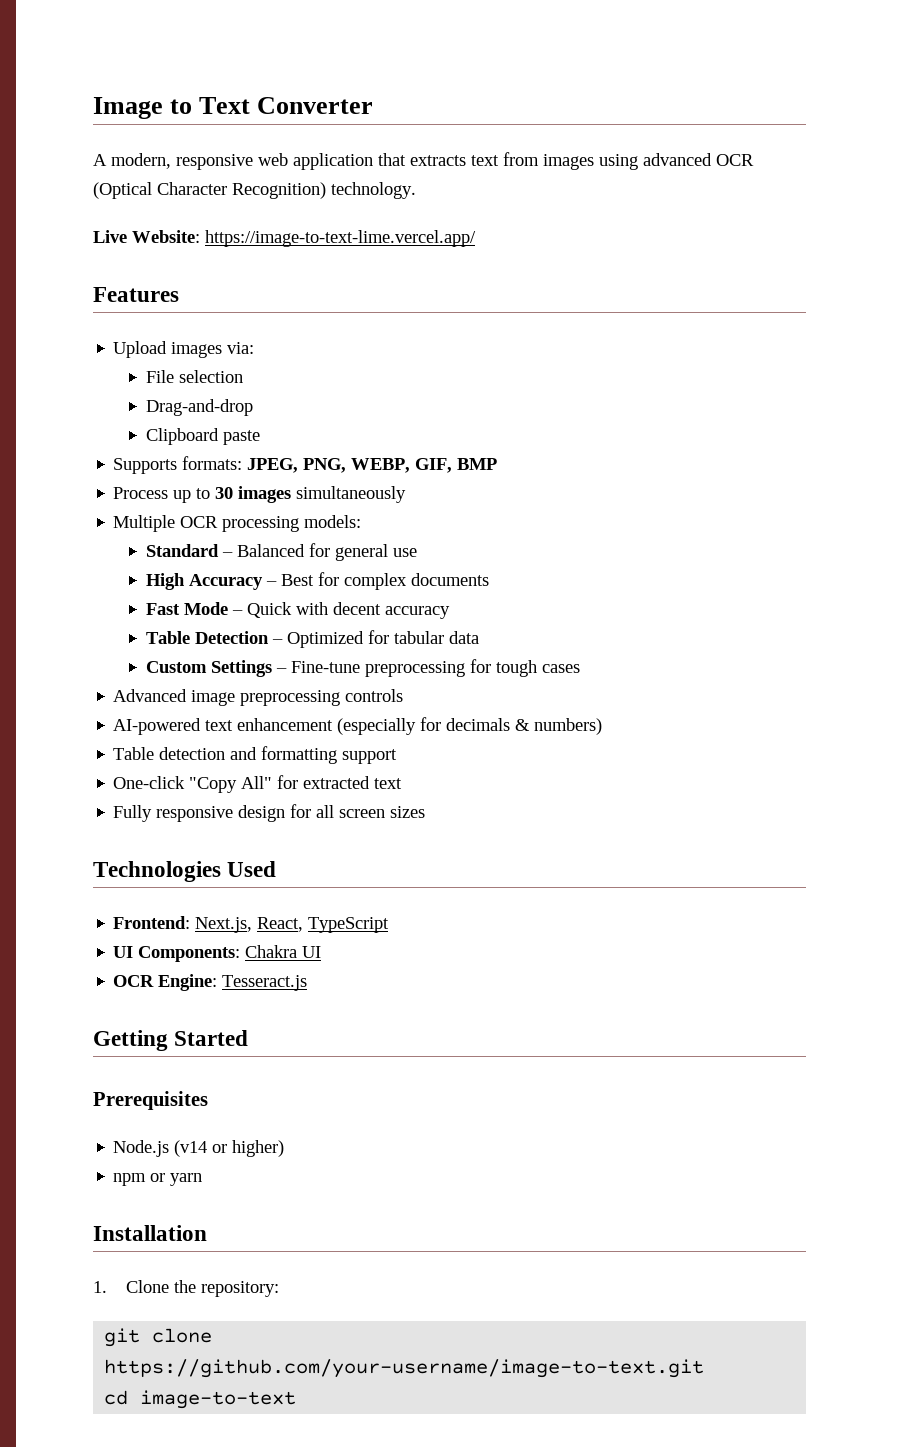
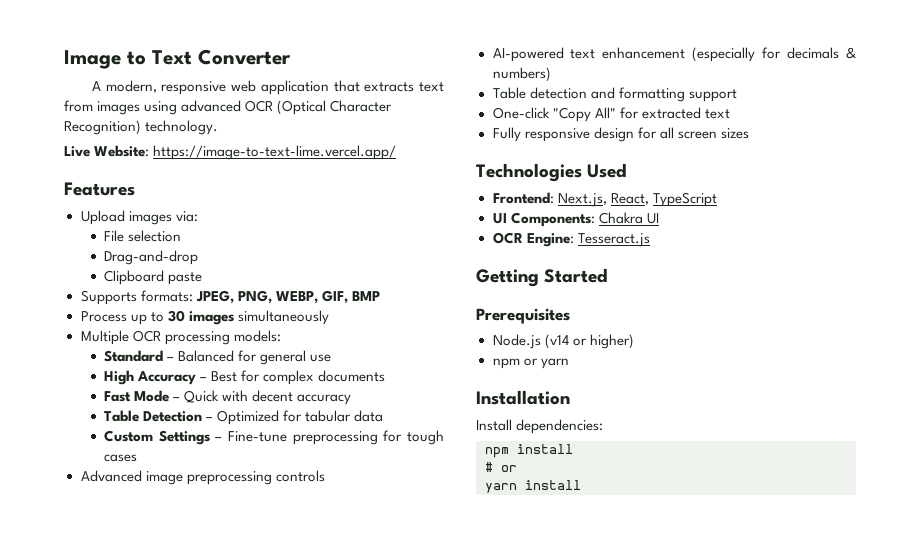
[93,1280,279,1297] [104,1328,213,1347] [104,1359,705,1378] [104,1390,297,1409] 1. Clone the repository: // git clone https://github.com/your-username/image-to-text.git // cd image-to-text -> [476,419,604,434] [485,444,573,458] [485,462,517,472] [485,480,581,493] Install dependencies: // npm install // # or // yarn install

